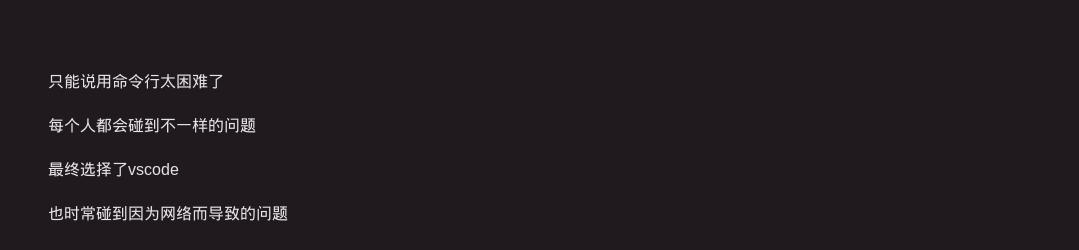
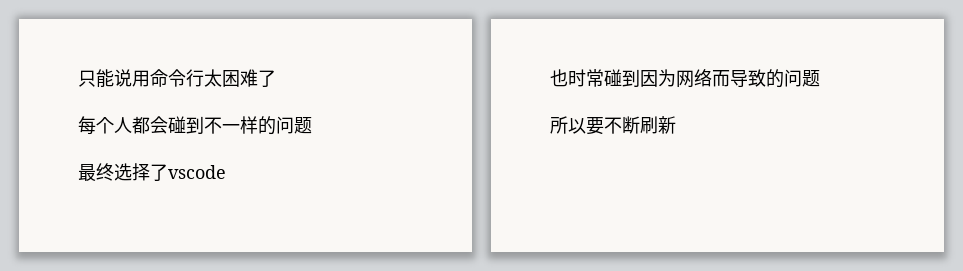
(288, 213) none -> [550,116,676,135] // 所以要不断刷新

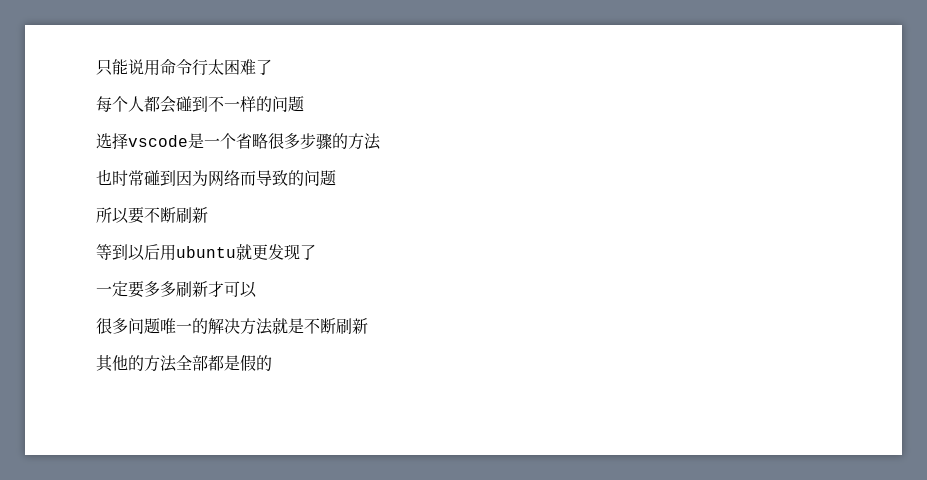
[78,163,168,181] 最终选择了 -> [96,133,128,149] 选择
(226, 172) none -> [188,133,381,150] 是一个省略很多步骤的方法
(676, 125) none -> [96,244,316,261] [96,281,257,298] [96,318,368,335] [96,355,272,372] // 等到以后用ubuntu就更发现了 // 一定要多多刷新才可以 // 很多问题唯一的解决方法就是不断刷新 // 其他的方法全部都是假的

